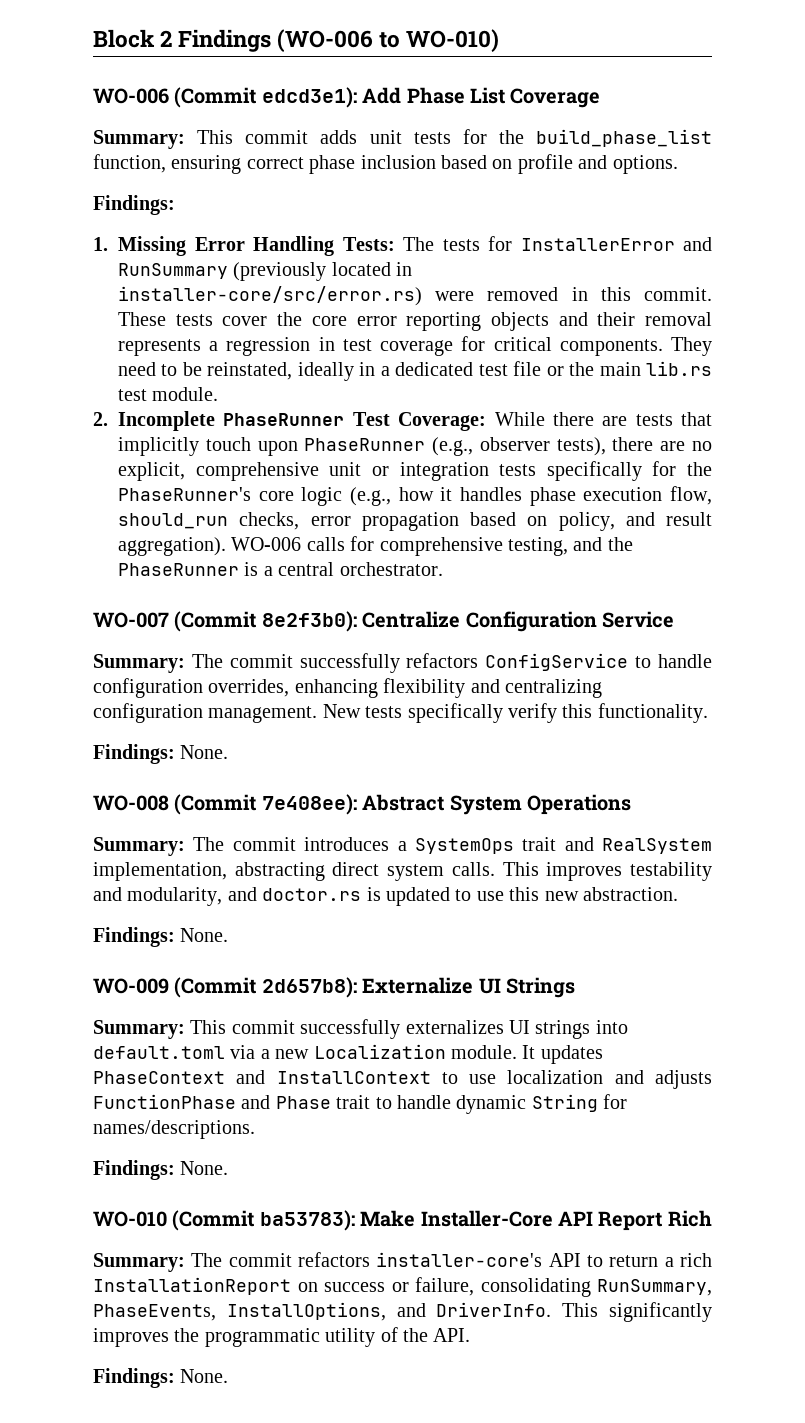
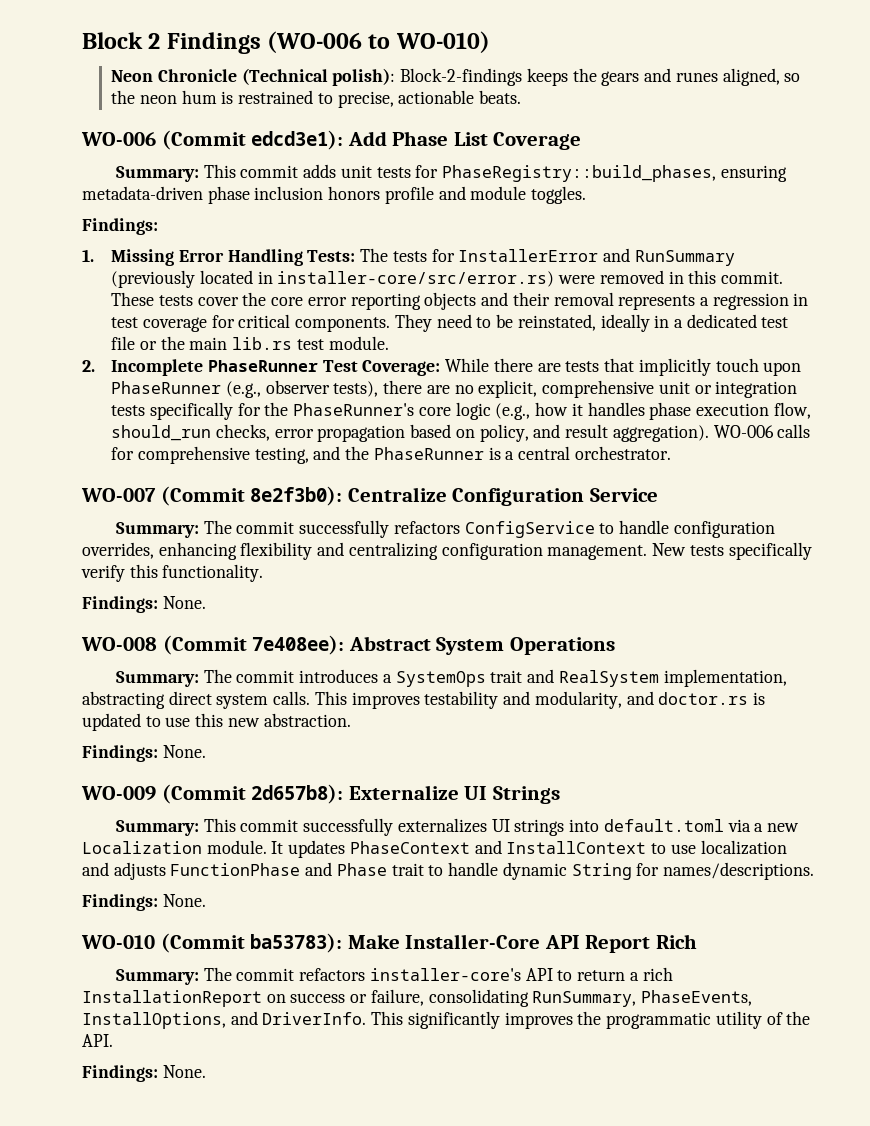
(500, 40) none -> [111,68,801,86] [111,90,522,108] // Neon Chronicle (Technical polish): Block-2-findings keeps the gears and runes aligned, so the neon hum is restrained to precise, actionable beats.
[498,129,712,147] [93,154,678,174] the build_phase_list function, ensuring correct phase inclusion based on profile and options. -> [442,165,787,182] [82,186,587,204] PhaseRegistry::build_phases, ensuring metadata-driven phase inclusion honors profile and module toggles.

